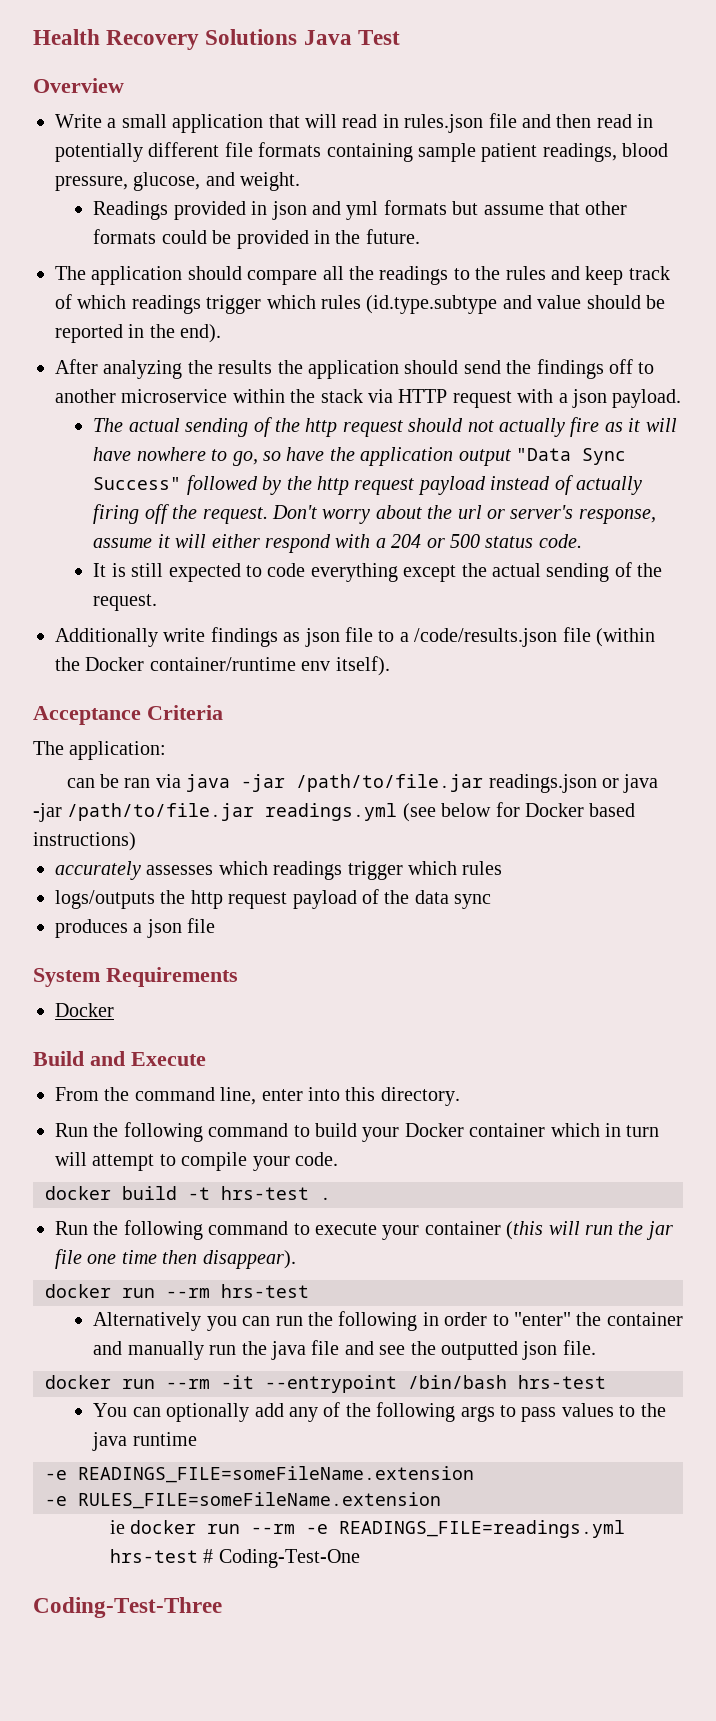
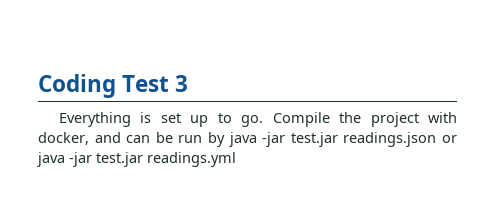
[33,29,400,50] [33,78,124,93] [55,113,654,133] [55,142,669,162] [55,172,301,191] [93,200,628,220] [93,229,420,249] [55,266,670,285] [55,294,665,314] [55,324,222,343] [55,359,655,379] [55,389,682,408] [93,417,677,437] [93,447,627,466] [93,475,643,495] [93,504,656,524] [93,534,582,553] [93,562,663,582] [93,594,158,611] [55,627,655,647] [55,656,390,676] [33,705,223,725] [33,741,167,760] [66,774,484,792] Health Recovery Solutions Java Test // Overview // Write a small application that will read in rules.json file and then read in potentially different file formats containing sample patient readings, blood pressure, glucose, and weight. // Readings provided in json and yml formats but assume that other formats could be provided in the future. // The application should compare all the readings to the rules and keep track of which readings trigger which rules (id.type.subtype and value should be reported in the end). // After analyzing the results the application should send the findings off to another microservice within the stack via HTTP request with a json payload. // The actual sending of the http request should not actually fire as it will have nowhere to go, so have the application output "Data Sync Success" followed by the http request payload instead of actually firing off the request. Don't worry about the url or server's response, assume it will either respond with a 204 or 500 status code. // It is still expected to code everything except the actual sending of the request. // Additionally write findings as json file to a /code/results.json file (within the Docker container/runtime env itself). // Acceptance Criteria // The application: // can be ran via java -jar /path/to/file.jar -> [38,74,189,98] [58,112,458,127] [38,132,338,147] Coding Test 3 // Everything is set up to go. Compile the project with docker, and can be run by java -jar test.jar
[67,802,636,822] [33,832,136,851] [55,861,503,880] [55,889,492,909] [55,918,216,938] [33,967,238,987] [55,1003,114,1017] [33,1051,206,1066] [55,1087,460,1106] [55,1122,660,1142] [55,1152,338,1171] [45,1186,331,1200] [55,1220,673,1240] [55,1249,296,1269] [45,1284,309,1298] [93,1311,683,1331] [93,1340,596,1360] [45,1375,606,1393] [93,1402,666,1422] [92,1432,197,1451] [45,1466,474,1483] [45,1492,441,1509] [109,1520,626,1538] [109,1549,360,1568] [33,1597,222,1618] /path/to/file.jar readings.yml (see below for Docker based instructions) // accurately assesses which readings trigger which rules // logs/outputs the http request payload of the data sync // produces a json file // System Requirements // Docker // Build and Execute // From the command line, enter into this directory. // Run the following command to build your Docker container which in turn will attempt to compile your code. // docker build -t hrs-test . // Run the following command to execute your container (this will run the jar file one time then disappear). // docker run --rm hrs-test // Alternatively you can run the following in order to "enter" the container and manually run the java file and see the outputted json file. // docker run --rm -it --entrypoint /bin/bash hrs-test // You can optionally add any of the following args to pass values to the java runtime // -e READINGS_FILE=someFileName.extension // -e RULES_FILE=someFileName.extension // ie docker run --rm -e READINGS_FILE=readings.yml hrs-test # Coding-Test-One // Coding-Test-Three -> [96,152,236,167] test.jar readings.yml

